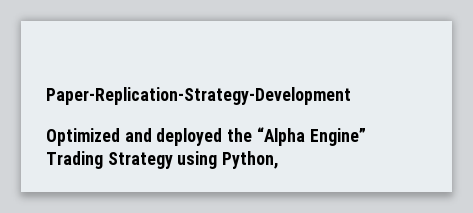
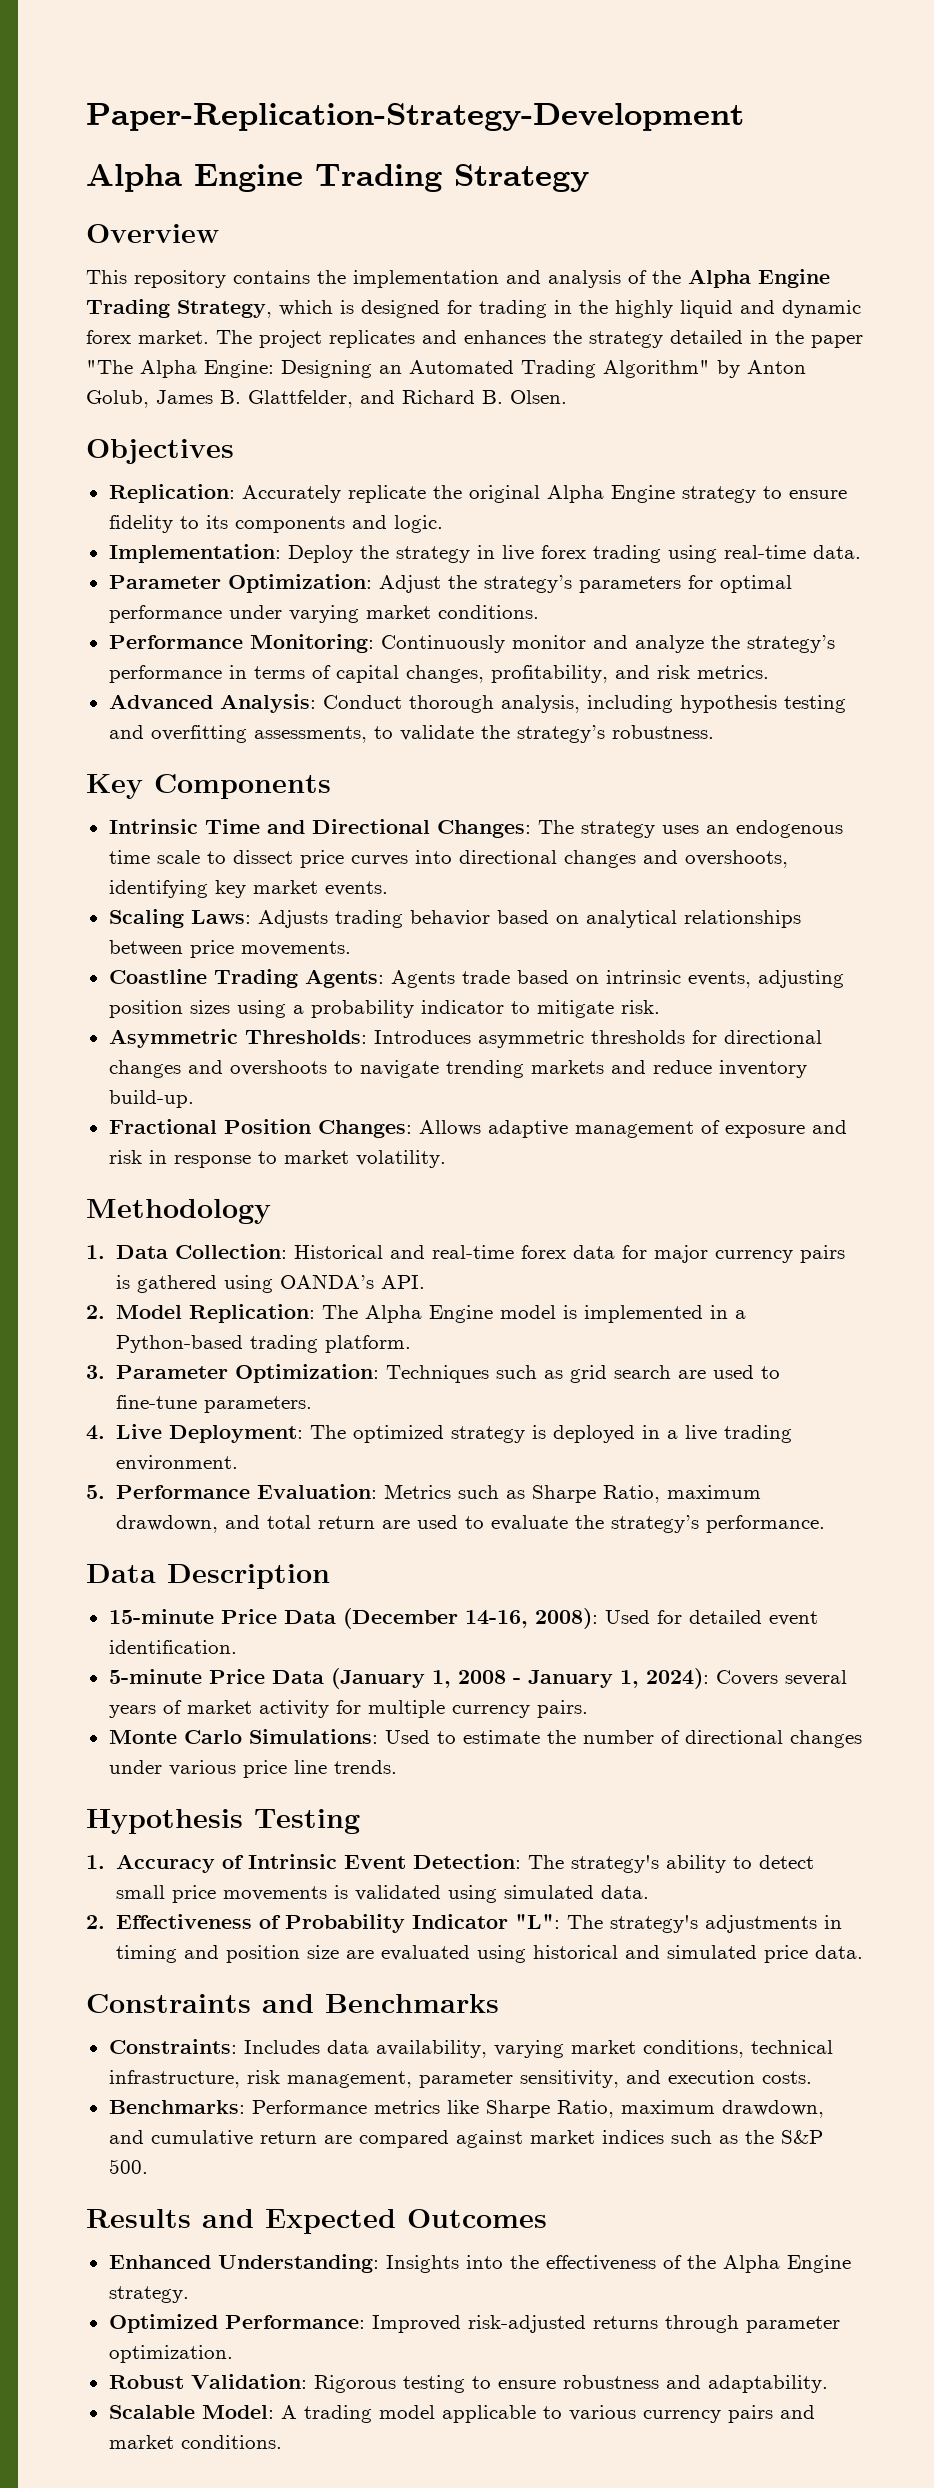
[46,127,366,146] [46,151,279,169] Optimized and deployed the “Alpha Engine” Trading Strategy using Python, -> [86,164,589,192] [86,224,219,243] [86,269,830,288] [86,299,861,318] [86,330,863,348] [86,360,806,378] [86,390,567,408] [86,439,234,464] [108,484,847,503] [108,515,443,533] [108,544,861,563] [108,574,792,593] [108,605,539,623] [108,634,835,653] [108,665,769,683] [108,694,846,713] [108,725,714,743] [86,774,331,799] [108,819,843,838] [108,850,788,868] [108,880,388,898] [108,909,801,928] [108,940,351,958] [108,969,844,988] [108,1000,660,1018] [108,1029,822,1048] [108,1060,807,1078] [108,1090,194,1108] [108,1119,847,1138] [108,1150,446,1168] [86,1199,271,1224] [86,1244,845,1263] [115,1274,425,1293] [86,1304,746,1323] [115,1335,411,1353] [86,1364,780,1383] [115,1395,312,1413] [86,1424,792,1443] [115,1455,238,1471] [86,1484,761,1503] [115,1515,825,1533] [86,1564,330,1589] [108,1608,818,1629] [108,1640,237,1654] [108,1668,847,1689] [108,1700,588,1718] [108,1729,862,1748] [108,1760,397,1778] [86,1809,360,1834] [86,1854,814,1873] [115,1885,649,1903] [86,1914,842,1933] [115,1945,863,1963] [86,1994,499,2013] [108,2039,833,2058] [108,2070,812,2088] [108,2100,824,2118] [108,2130,823,2148] [108,2159,148,2174] [86,2209,547,2234] [108,2254,851,2273] [108,2286,189,2303] [108,2314,840,2333] [108,2345,233,2363] [108,2374,828,2393] [108,2405,815,2423] [108,2435,282,2449] Alpha Engine Trading Strategy // Overview // This repository contains the implementation and analysis of the Alpha Engine Trading Strategy, which is designed for trading in the highly liquid and dynamic forex market. The project replicates and enhances the strategy detailed in the paper "The Alpha Engine: Designing an Automated Trading Algorithm" by Anton Golub, James B. Glattfelder, and Richard B. Olsen. // Objectives // Replication: Accurately replicate the original Alpha Engine strategy to ensure fidelity to its components and logic. // Implementation: Deploy the strategy in live forex trading using real-time data. // Parameter Optimization: Adjust the strategy’s parameters for optimal performance under varying market conditions. // Performance Monitoring: Continuously monitor and analyze the strategy’s performance in terms of capital changes, profitability, and risk metrics. // Advanced Analysis: Conduct thorough analysis, including hypothesis testing and overfitting assessments, to validate the strategy’s robustness. // Key Components // Intrinsic Time and Directional Changes: The strategy uses an endogenous time scale to dissect price curves into directional changes and overshoots, identifying key market events. // Scaling Laws: Adjusts trading behavior based on analytical relationships between price movements. // Coastline Trading Agents: Agents trade based on intrinsic events, adjusting position sizes using a probability indicator to mitigate risk. // Asymmetric Thresholds: Introduces asymmetric thresholds for directional changes and overshoots to navigate trending markets and reduce inventory build-up. // Fractional Position Changes: Allows adaptive management of exposure and risk in response to market volatility. // Methodology // 1. Data Collection: Historical and real-time forex data for major currency pairs is gathered using OANDA’s API. // 2. Model Replication: The Alpha Engine model is implemented in a Python-based trading platform. // 3. Parameter Optimization: Techniques such as grid search are used to fine-tune parameters. // 4. Live Deployment: The optimized strategy is deployed in a live trading environment. // 5. Performance Evaluation: Metrics such as Sharpe Ratio, maximum drawdown, and total return are used to evaluate the strategy’s performance. // Data Description // 15-minute Price Data (December 14-16, 2008): Used for detailed event identification. // 5-minute Price Data (January 1, 2008 - January 1, 2024): Covers several years of market activity for multiple currency pairs. // Monte Carlo Simulations: Used to estimate the number of directional changes under various price line trends. // Hypothesis Testing // 1. Accuracy of Intrinsic Event Detection: The strategy's ability to detect small price movements is validated using simulated data. // 2. Effectiveness of Probability Indicator "L": The strategy's adjustments in timing and position size are evaluated using historical and simulated price data. // Constraints and Benchmarks // Constraints: Includes data availability, varying market conditions, technical infrastructure, risk management, parameter sensitivity, and execution costs. // Benchmarks: Performance metrics like Sharpe Ratio, maximum drawdown, and cumulative return are compared against market indices such as the S&P 500. // Results and Expected Outcomes // Enhanced Understanding: Insights into the effectiveness of the Alpha Engine strategy. // Optimized Performance: Improved risk-adjusted returns through parameter optimization. // Robust Validation: Rigorous testing to ensure robustness and adaptability. // Scalable Model: A trading model applicable to various currency pairs and market conditions.

